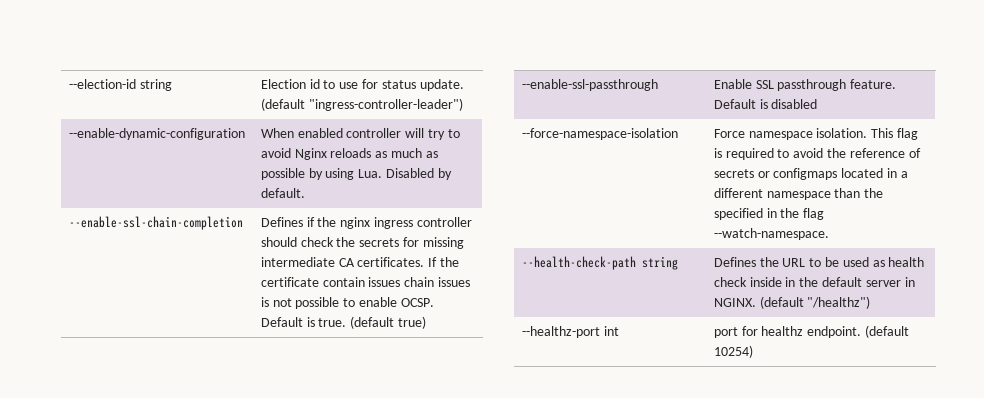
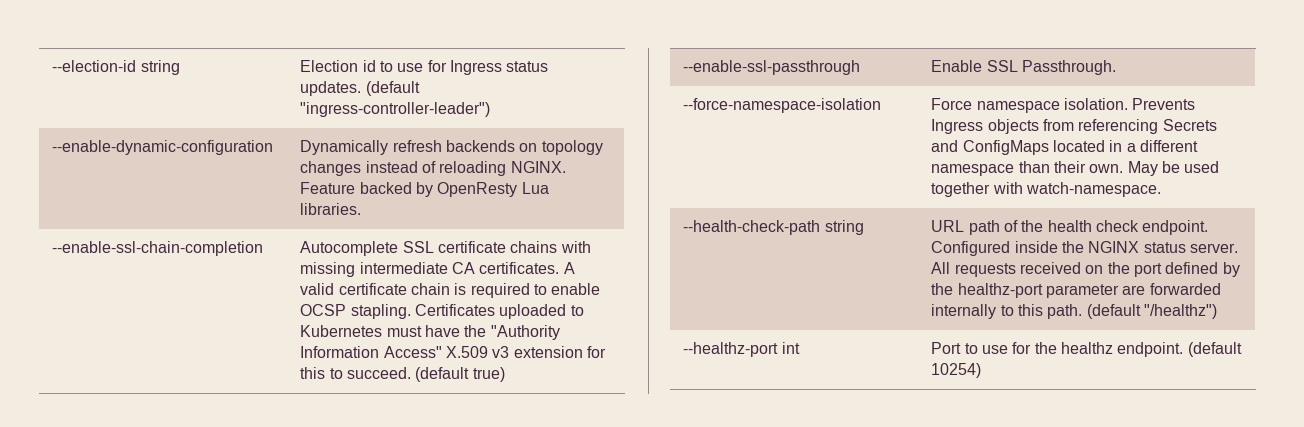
[381,79,464,91] status update. -> [449,60,549,75] [300,81,362,96] Ingress status updates.
[260,128,460,140] [260,148,438,160] [260,168,452,180] [260,188,305,198] [68,216,243,230] [260,217,472,229] [260,237,464,249] [260,257,460,267] [260,277,471,287] [260,297,434,309] [260,317,347,327] When enabled controller will try to avoid Nginx reloads as much as possible by using Lua. Disabled by default. // --enable-ssl-chain-completion | Defines if the nginx ingress controller should check the secrets for missing intermediate CA certificates. If the certificate contain issues chain issues is not possible to enable OCSP. Default is true. -> [300,140,603,155] [300,161,566,176] [300,182,549,197] [300,203,362,215] [52,241,264,256] [300,241,591,256] [300,262,575,277] [300,283,601,298] [300,304,584,319] [300,325,560,340] [300,346,606,358] [300,367,412,379] Dynamically refresh backends on topology changes instead of reloading NGINX. Feature backed by OpenResty Lua libraries. // --enable-ssl-chain-completion | Autocomplete SSL certificate chains with missing intermediate CA certificates. A valid certificate chain is required to enable OCSP stapling. Certificates uploaded to Kubernetes must have the "Authority Information Access" X.509 v3 extension for this to succeed.
[777,79,897,91] [713,99,818,109] passthrough feature. Default is disabled -> [1022,60,1117,75] Passthrough.
[871,128,919,140] [713,148,921,160] [713,168,838,180] This flag is required to avoid the reference of secrets or configmaps -> [1132,98,1196,110] [931,119,1217,134] [931,140,1049,155] Prevents Ingress objects from referencing Secrets and ConfigMaps
[864,188,884,198] [713,208,825,220] [713,228,829,240] [521,256,678,270] [713,257,925,267] [713,277,915,287] [713,298,756,307] the specified in the flag --watch-namespace. // --health-check-path string | Defines the URL to be used as health check inside in the default server in NGINX. -> [1054,161,1220,176] [931,182,1162,197] [683,220,864,235] [931,220,1209,235] [931,241,1238,256] [931,262,1240,277] [931,283,1221,298] [931,304,1083,319] their own. May be used together with watch-namespace. // --health-check-path string | URL path of the health check endpoint. Configured inside the NGINX status server. All requests received on the port defined by the healthz-port parameter are forwarded internally to this path.
[713,326,758,338] port for -> [931,342,1057,354] Port to use for the

